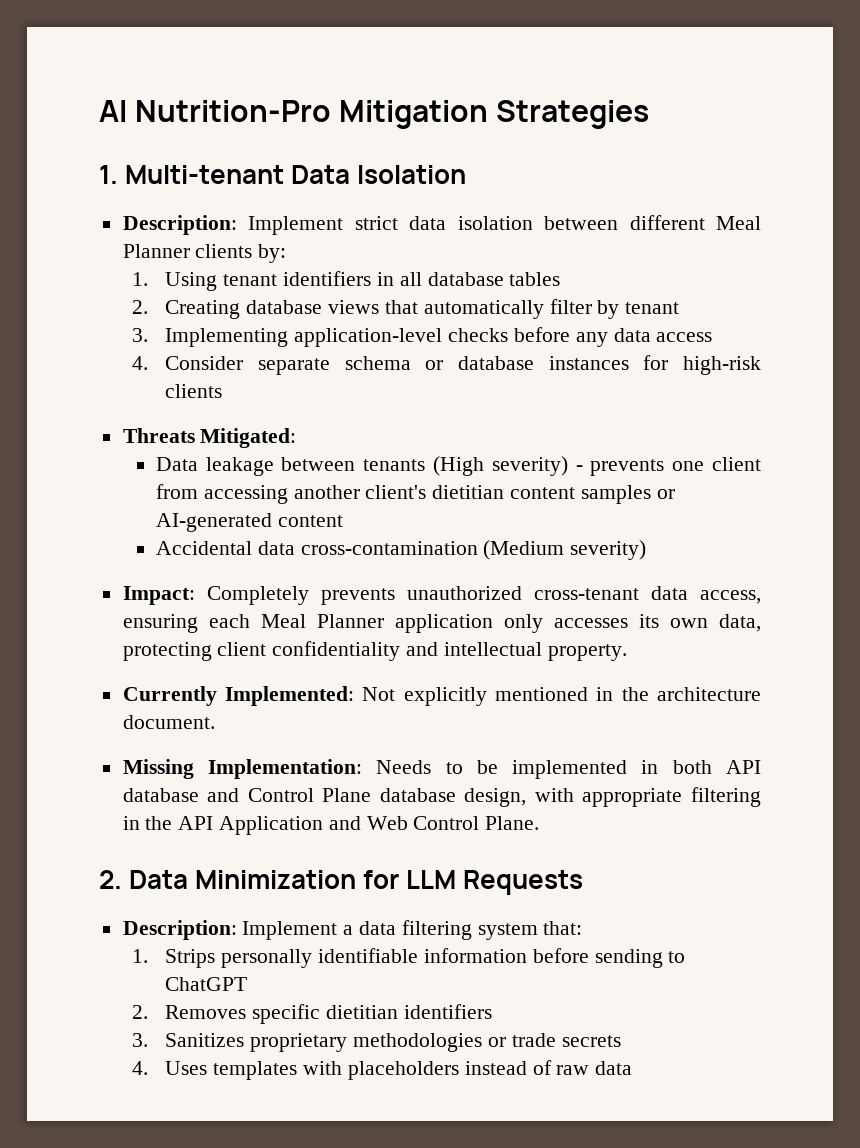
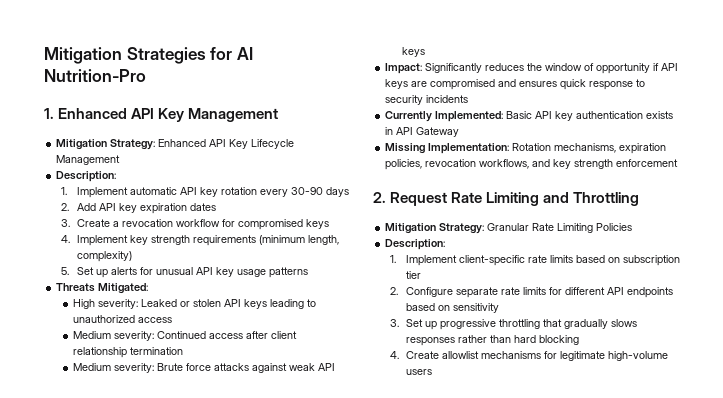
(99, 111) none -> [44,47,233,64] Mitigation Strategies for
[339,100,650,129] [99,165,467,184] [122,215,761,235] [122,244,287,263] [132,271,561,291] [132,299,680,319] [132,327,713,347] [132,355,761,375] [165,384,223,398] [122,428,297,448] [155,456,761,476] [155,484,675,504] [155,513,343,532] [155,540,647,560] [122,586,761,605] [122,614,761,633] [122,641,627,661] [122,686,761,706] [122,715,215,729] [122,759,762,779] [122,787,761,807] [122,816,540,835] [99,870,584,895] [122,920,583,940] [132,948,686,968] [165,977,248,991] [132,1004,492,1024] [132,1033,621,1052] [132,1060,633,1080] Mitigation Strategies // 1. Multi-tenant Data Isolation // Description: Implement strict data isolation between different Meal Planner clients by: // 1. Using tenant identifiers in all database tables // 2. Creating database views that automatically filter by tenant // 3. Implementing application-level checks before any data access // 4. Consider separate schema or database instances for high-risk clients // Threats Mitigated: // Data leakage between tenants (High severity) - prevents one client from accessing another client's dietitian content samples or AI-generated content // Accidental data cross-contamination (Medium severity) // Impact: Completely prevents unauthorized cross-tenant data access, ensuring each Meal Planner application only accesses its own data, protecting client confidentiality and intellectual property. // Currently Implemented: Not explicitly mentioned in the architecture document. // Missing Implementation: Needs to be implemented in both API database and Control Plane database design, with appropriate filtering in the API Application and Web Control Plane. // 2. Data Minimization for LLM Requests // Description: Implement a data filtering system that: // 1. Strips personally identifiable information before sending to ChatGPT // 2. Removes specific dietitian identifiers // 3. Sanitizes proprietary methodologies or trade secrets // 4. Uses templates with placeholders instead of raw data -> [44,108,279,122] [56,139,295,150] [56,155,121,165] [56,171,117,182] [60,187,350,198] [60,203,217,214] [60,219,330,230] [60,235,340,246] [77,251,133,262] [60,267,309,278] [56,283,149,294] [72,299,316,309] [72,315,172,323] [72,331,297,341] [72,347,183,358] [72,363,335,373] [401,47,425,57] [385,63,679,74] [385,79,646,90] [385,95,469,105] [385,111,674,122] [385,127,460,137] [385,143,667,154] [385,159,679,170] [373,192,640,206] [385,223,633,234] [385,239,446,250] [389,255,681,266] [406,271,422,279] [389,287,674,298] [406,303,500,313] [389,319,638,330] [406,335,580,346] [389,351,669,361] [406,369,433,375] // 1. Enhanced API Key Management // Mitigation Strategy: Enhanced API Key Lifecycle Management // Description: // 1. Implement automatic API key rotation every 30-90 days // 2. Add API key expiration dates // 3. Create a revocation workflow for compromised keys // 4. Implement key strength requirements (minimum length, complexity) // 5. Set up alerts for unusual API key usage patterns // Threats Mitigated: // High severity: Leaked or stolen API keys leading to unauthorized access // Medium severity: Continued access after client relationship termination // Medium severity: Brute force attacks against weak API keys // Impact: Significantly reduces the window of opportunity if API keys are compromised and ensures quick response to security incidents // Currently Implemented: Basic API key authentication exists in API Gateway // Missing Implementation: Rotation mechanisms, expiration policies, revocation workflows, and key strength enforcement // 2. Request Rate Limiting and Throttling // Mitigation Strategy: Granular Rate Limiting Policies // Description: // 1. Implement client-specific rate limits based on subscription tier // 2. Configure separate rate limits for different API endpoints based on sensitivity // 3. Set up progressive throttling that gradually slows responses rather than hard blocking // 4. Create allowlist mechanisms for legitimate high-volume users

